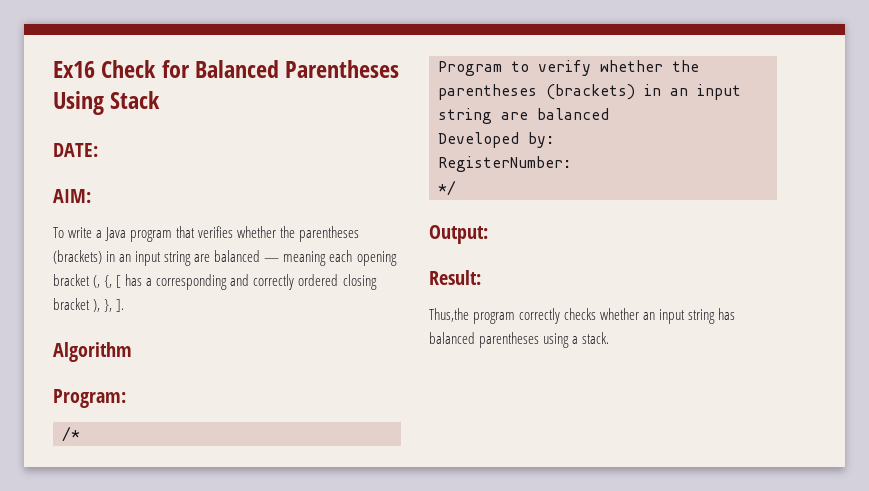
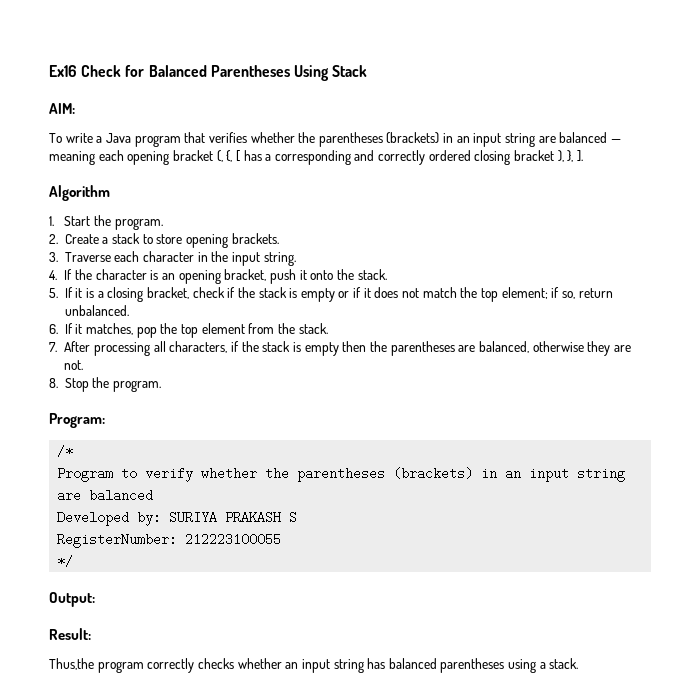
[53,143,98,157] // DATE: -> (368, 71) none
(132, 352) none -> [49,215,163,230] [49,233,279,248] [49,251,296,266] [49,269,387,284] [49,287,613,302] [64,305,129,316] [49,323,328,338] [49,341,631,356] [64,360,84,370] [49,377,162,392] // 1. Start the program. // 2. Create a stack to store opening brackets. // 3. Traverse each character in the input string. // 4. If the character is an opening bracket, push it onto the stack. // 5. If it is a closing bracket, check if the stack is empty or if it does not match the top element; if so, return unbalanced. // 6. If it matches, pop the top element from the stack. // 7. After processing all characters, if the stack is empty then the parentheses are balanced, otherwise they are not. // 8. Stop the program.
(554, 140) none -> [169,511,298,524] SURIYA PRAKASH S
(571, 164) none -> [185,533,282,546] 212223100055

